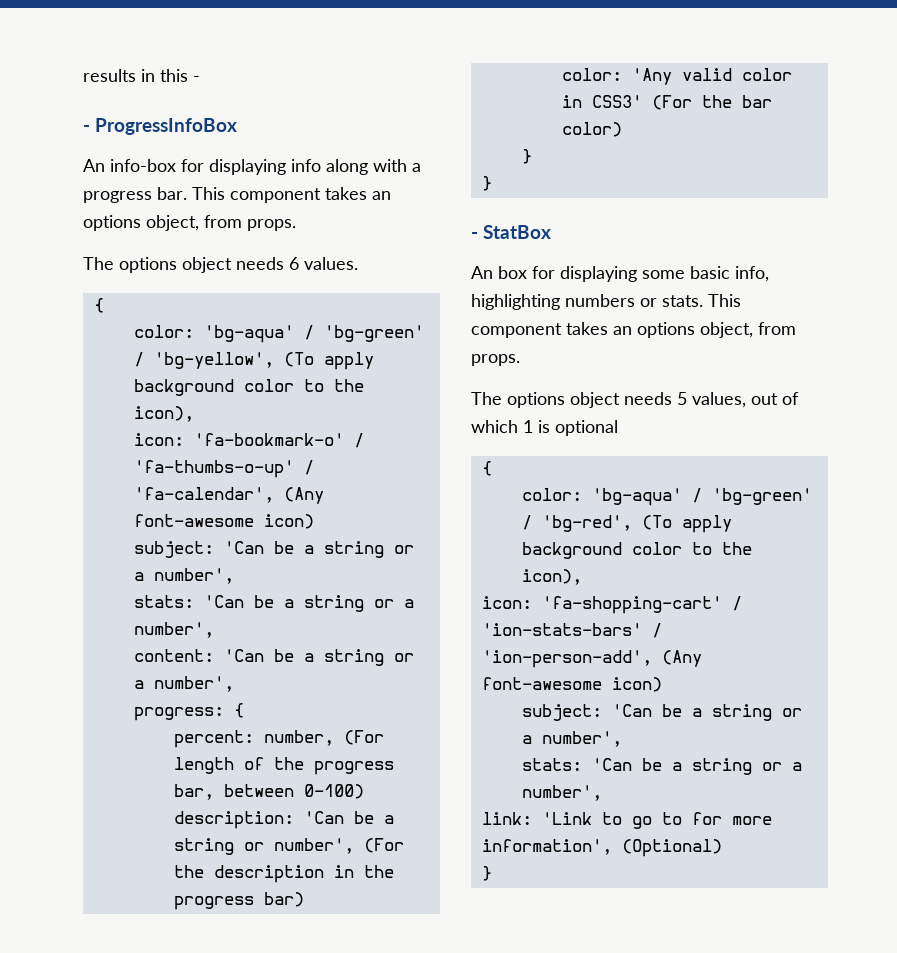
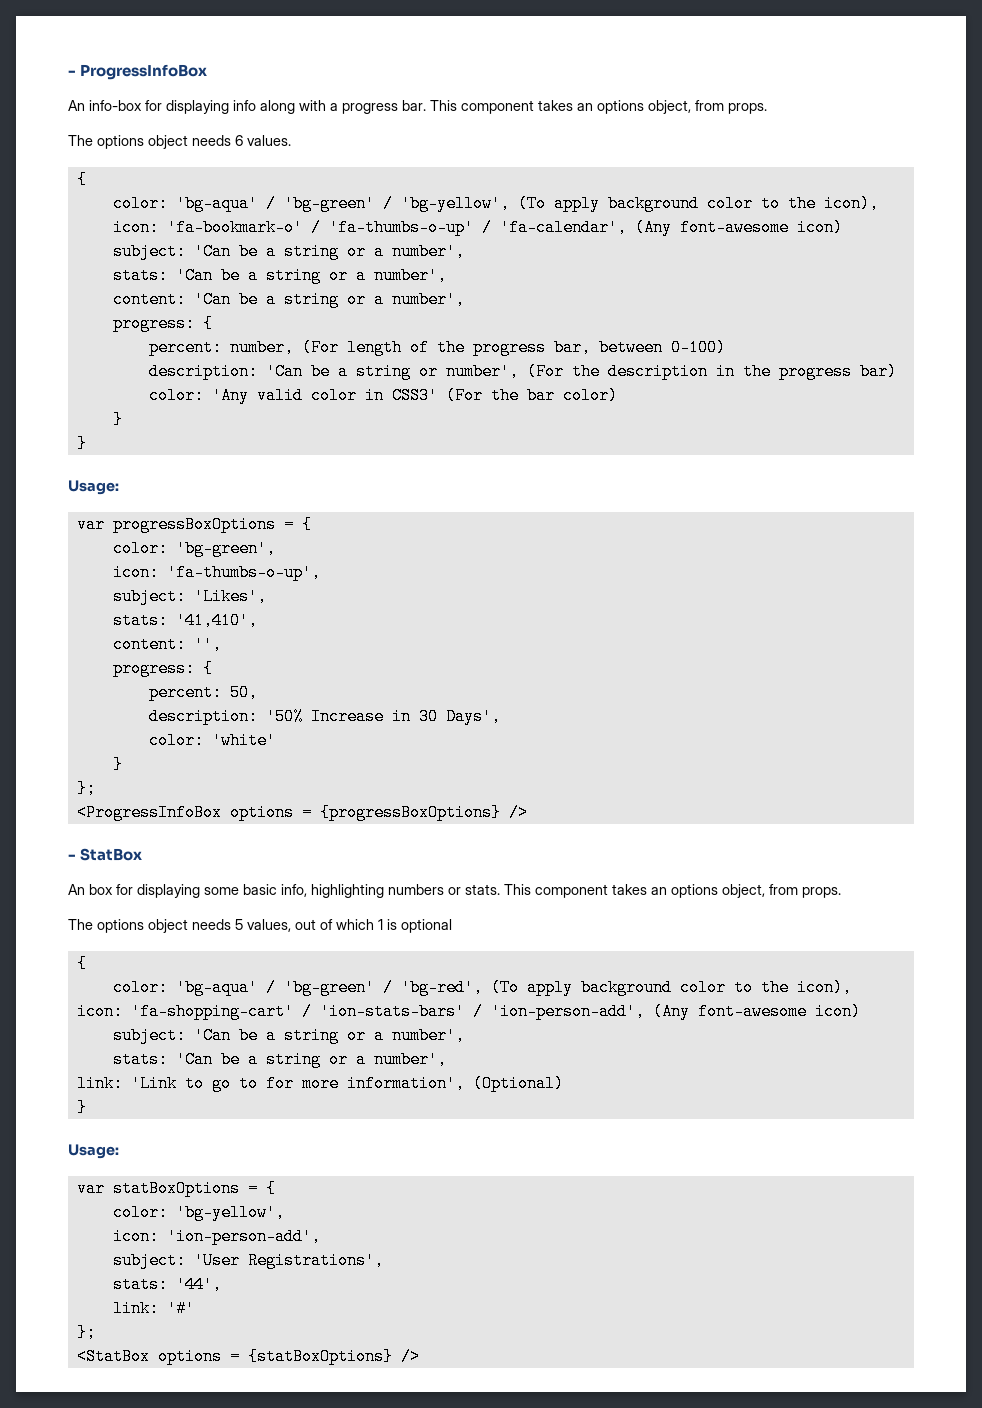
[83,69,200,82] results in this - // -> (68, 73) none
(492, 183) none -> [68,480,119,495] [76,516,312,533] [112,540,276,557] [112,564,321,581] [112,588,267,605] [112,612,258,629] [112,636,222,653] [112,660,213,677] [148,684,258,701] [148,708,501,725] [148,732,276,749] [112,756,123,773] [76,780,96,797] [76,804,528,821] // Usage: // var progressBoxOptions = { // color: 'bg-green', // icon: 'fa-thumbs-o-up', // subject: 'Likes', // stats: '41,410', // content: '', // progress: { // percent: 50, // description: '50% Increase in 30 Days', // color: 'white' // } // }; // <ProgressInfoBox options = {progressBoxOptions} />
(492, 873) none -> [68,1144,119,1159] [76,1180,276,1197] [112,1204,285,1221] [112,1228,321,1245] [112,1252,384,1269] [112,1276,222,1293] [112,1300,195,1317] [76,1324,96,1341] [76,1348,420,1365] // Usage: // var statBoxOptions = { // color: 'bg-yellow', // icon: 'ion-person-add', // subject: 'User Registrations', // stats: '44', // link: '#' // }; // <StatBox options = {statBoxOptions} />

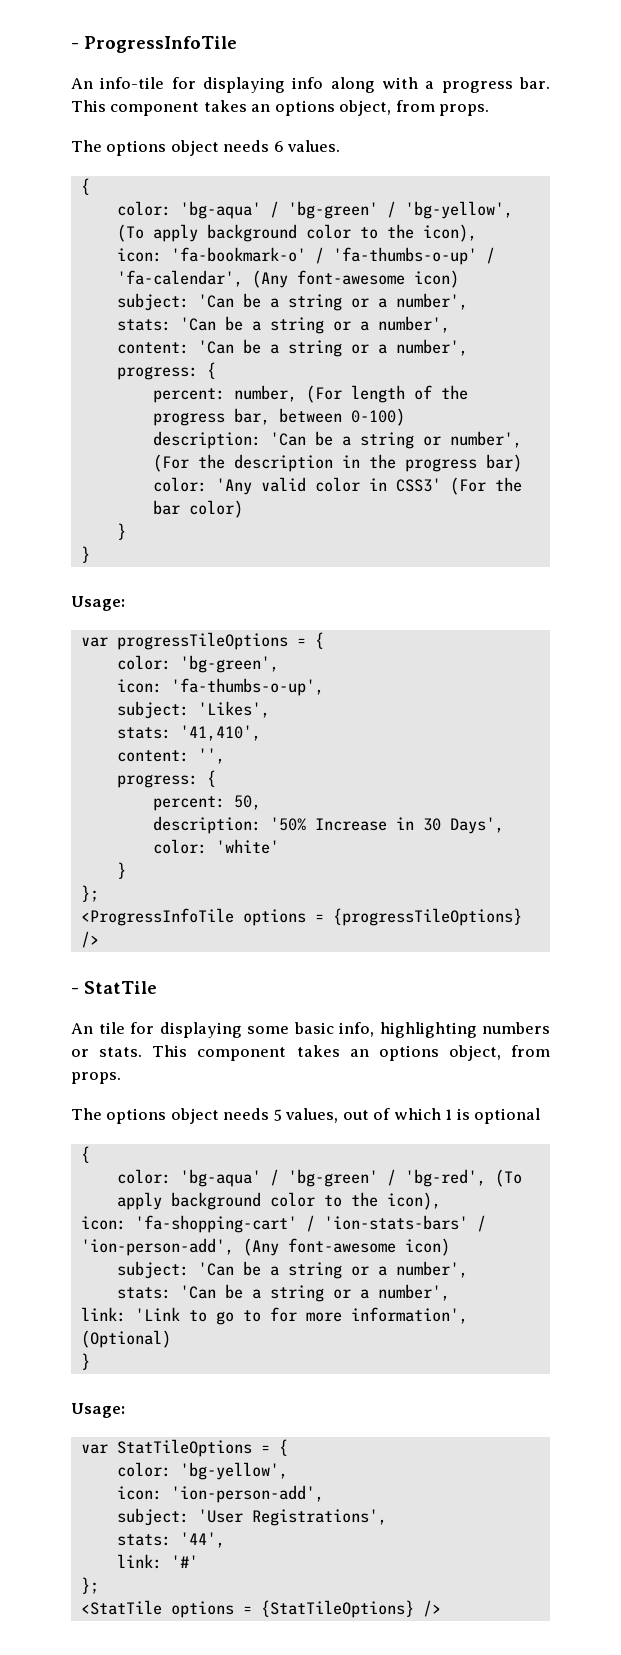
[68,64,208,80] [68,100,142,111] - ProgressInfoBox // An info-box -> [71,36,237,53] [71,77,165,89] - ProgressInfoTile // An info-tile
[112,516,276,533] progressBoxOptions -> [116,632,288,650] progressTileOptions
[76,804,501,821] <ProgressInfoBox options = {progressBoxOptions} -> [80,908,522,926] <ProgressInfoTile options = {progressTileOptions}
[80,848,143,861] [68,884,113,895] StatBox // An box -> [84,981,157,994] [71,1022,125,1034] StatTile // An tile
[112,1180,240,1197] statBoxOptions -> [116,1439,252,1457] StatTileOptions
[76,1348,393,1365] <StatBox options = {statBoxOptions} -> [80,1600,414,1618] <StatTile options = {StatTileOptions}

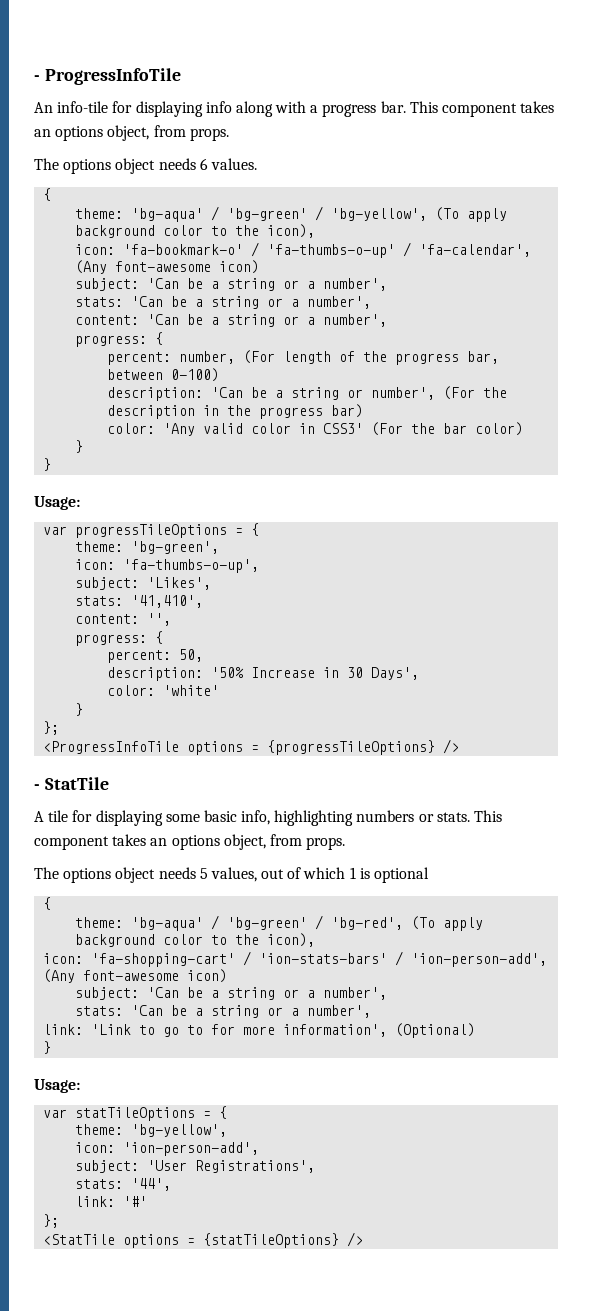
[116,201,171,216] color: -> [75,208,124,219] theme:
[116,655,171,670] color: -> [75,541,124,552] theme:
[71,1023,93,1034] An -> [34,811,44,822] A
[116,1169,171,1184] color: -> [75,917,124,928] theme:
[116,1439,288,1457] [116,1462,171,1477] StatTileOptions = { // color: -> [75,1106,228,1121] [75,1124,124,1135] statTileOptions = { // theme:
[260,1600,414,1618] {StatTileOptions} -> [203,1233,340,1248] {statTileOptions}

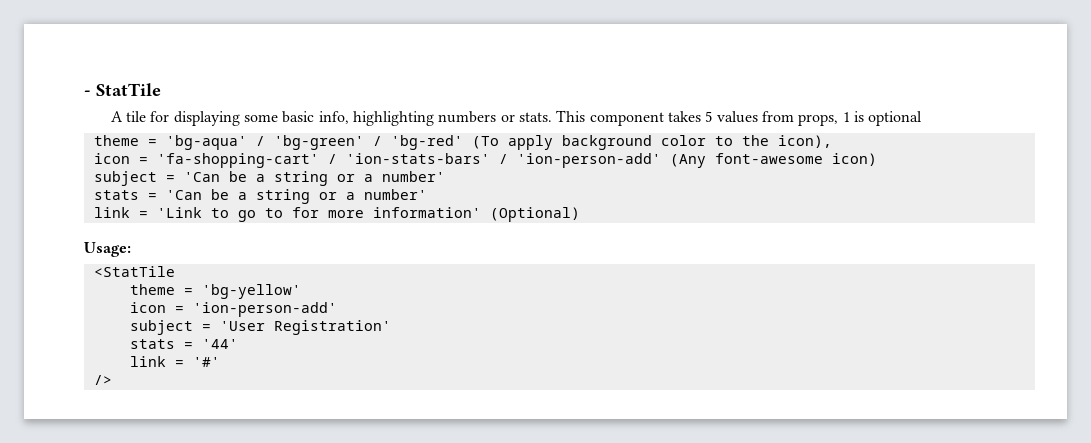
[34,68,181,85] [34,101,555,117] [34,125,229,141] [34,158,257,174] [43,188,52,201] [75,206,508,222] [75,224,316,238] [75,242,532,258] [75,260,260,274] [75,278,388,291] [75,296,372,309] [75,314,388,327] [75,332,164,347] [107,350,500,365] [107,368,220,382] [107,386,508,401] [107,404,364,419] [107,422,524,436] [75,440,84,453] [43,458,52,471] [34,496,80,510] [43,523,260,538] [75,541,220,554] [75,559,260,573] [75,577,212,590] [75,595,204,608] [75,613,172,626] [75,631,164,646] [107,649,204,663] [107,667,420,681] [107,685,220,696] [75,703,84,716] [43,721,60,735] [43,739,460,755] [34,784,40,790] - ProgressInfoTile // An info-tile for displaying info along with a progress bar. This component takes an options object, from props. // The options object needs 6 values. // { // theme: 'bg-aqua' / 'bg-green' / 'bg-yellow', (To apply background color to the icon), // icon: 'fa-bookmark-o' / 'fa-thumbs-o-up' / 'fa-calendar', (Any font-awesome icon) // subject: 'Can be a string or a number', // stats: 'Can be a string or a number', // content: 'Can be a string or a number', // progress: { // percent: number, (For length of the progress bar, between 0-100) // description: 'Can be a string or number', (For the description in the progress bar) // color: 'Any valid color in CSS3' (For the bar color) // } // } // Usage: // var progressTileOptions = { // theme: 'bg-green', // icon: 'fa-thumbs-o-up', // subject: 'Likes', // stats: '41,410', // content: '', // progress: { // percent: 50, // description: '50% Increase in 30 Days', // color: 'white' // } // }; // <ProgressInfoTile options = {progressTileOptions} /> // - -> [84,90,91,96] -
[150,834,346,850] [34,867,346,883] an options object, from props. // The options object needs 5 values, out of which -> [705,111,839,126] 5 values from props,
[43,897,52,910] [75,915,484,931] [75,933,316,947] [43,953,84,964] { // theme: 'bg-aqua' / 'bg-green' / 'bg-red', (To apply background color to the icon), // icon: -> [93,135,832,150] [93,153,148,164] theme = 'bg-aqua' / 'bg-green' / 'bg-red' (To apply background color to the icon), // icon =
[411,953,548,967] [43,969,228,983] [75,987,388,1000] [75,1005,372,1018] [43,1024,84,1035] 'ion-person-add', (Any font-awesome icon) // subject: 'Can be a string or a number', // stats: 'Can be a string or a number', // link: -> [516,153,877,168] [93,171,445,186] [93,189,427,204] [93,207,148,218] 'ion-person-add' (Any font-awesome icon) // subject = 'Can be a string or a number' // stats = 'Can be a string or a number' // link =
[283,1024,388,1037] information', -> [372,207,481,218] information'
[43,1041,52,1054] [34,1079,80,1093] [43,1106,228,1121] [75,1124,228,1137] [75,1142,260,1156] [75,1160,316,1173] [75,1178,172,1191] [75,1196,148,1207] [43,1214,60,1228] [43,1233,340,1248] // } // Usage: // var statTileOptions = { // theme: 'bg-yellow', // icon: 'ion-person-add', // subject: 'User Registrations', // stats: '44', // link: '#' // }; // <StatTile options = {statTileOptions} -> [84,242,131,257] [93,266,175,277] [129,284,301,299] [129,302,337,317] [129,320,391,335] [129,339,238,349] [129,356,220,367] // Usage: // <StatTile // theme = 'bg-yellow' // icon = 'ion-person-add' // subject = 'User Registration' // stats = '44' // link = '#' //

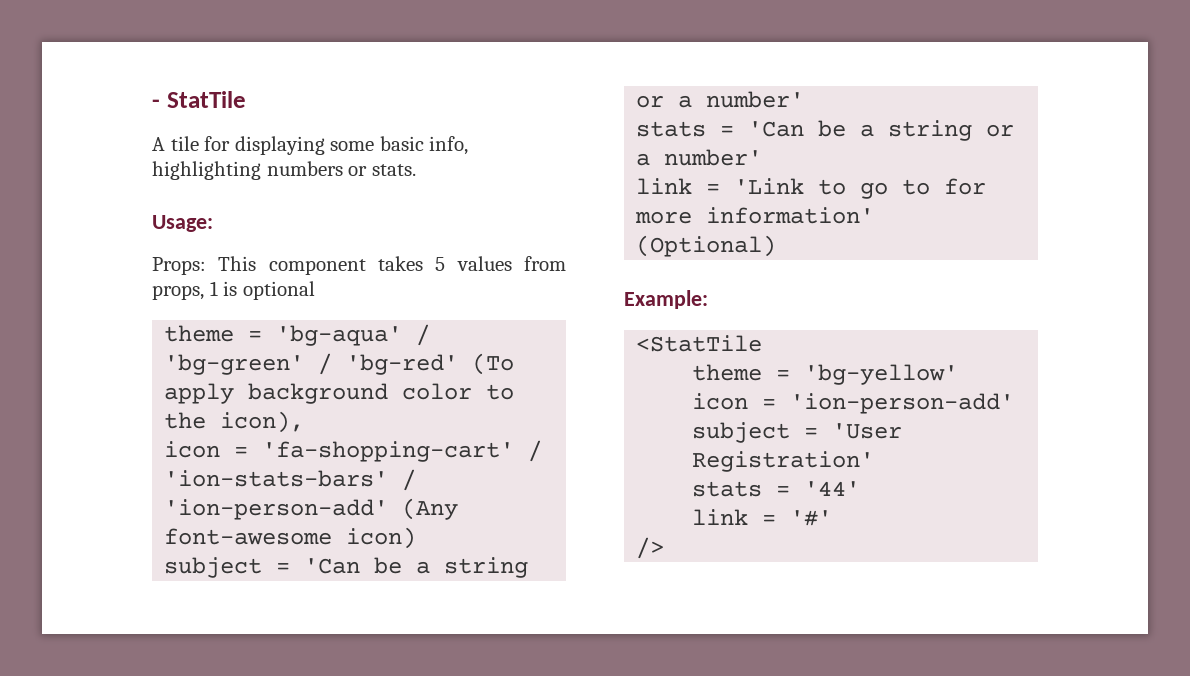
(553, 117) none -> [152,215,213,232] [152,257,206,275] // Usage: // Props:
[84,242,131,257] Usage: -> [624,290,708,309] Example:

